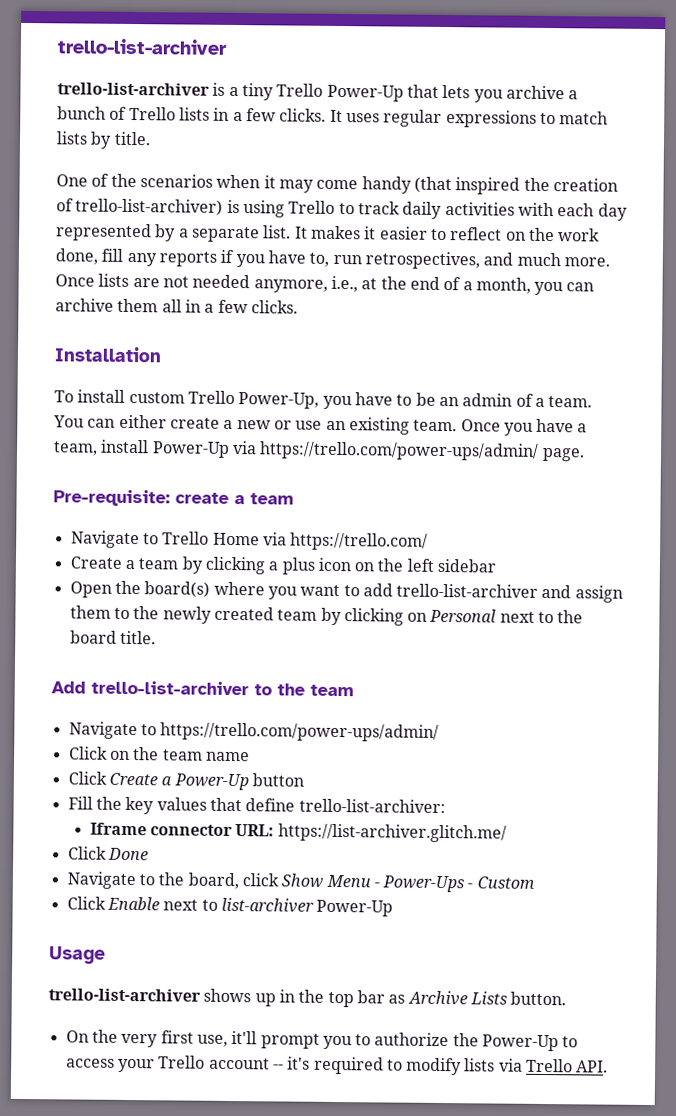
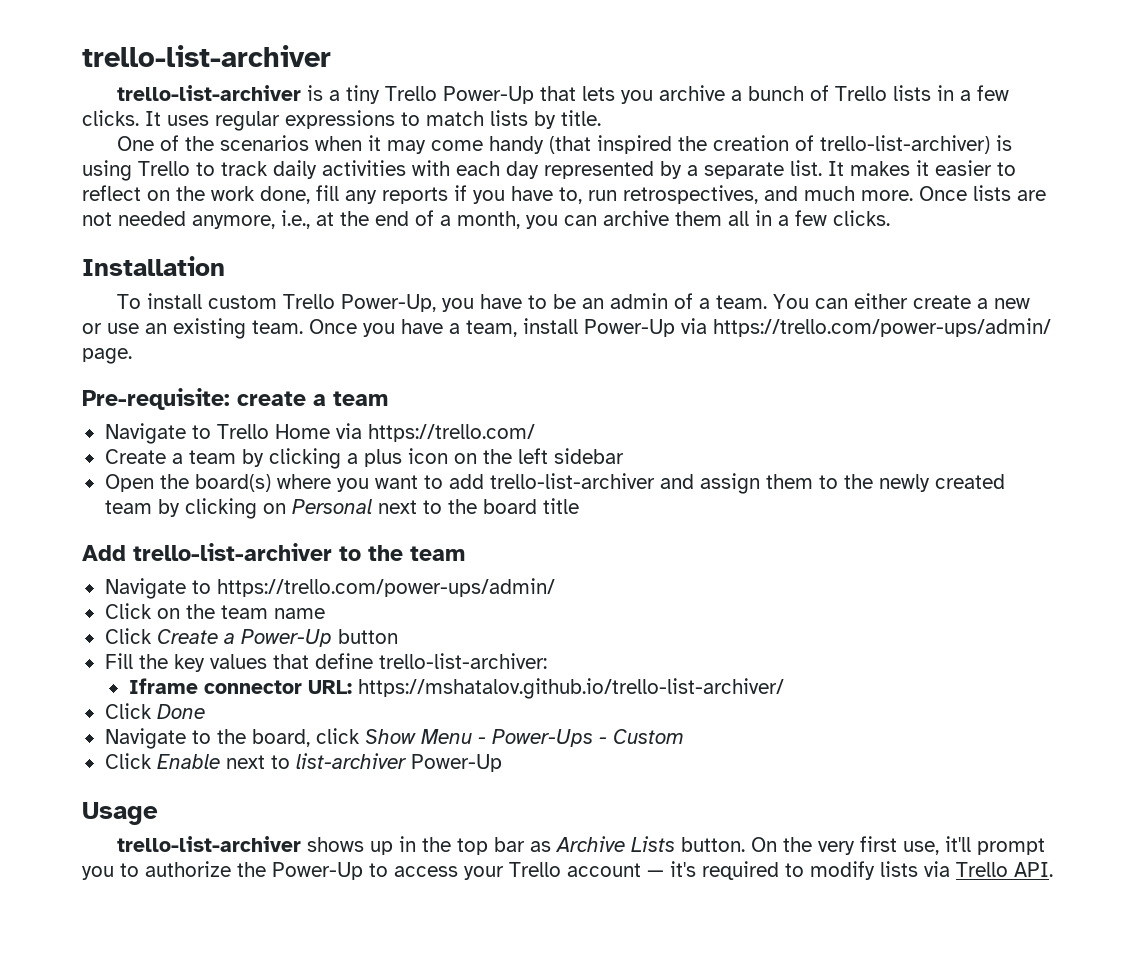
[119,630,156,645] title. -> [542,498,579,514] title
[277,823,507,843] https://list-archiver.glitch.me/ -> [357,678,784,699] https://mshatalov.github.io/trello-list-archiver/
(567, 998) // -> (746, 844) none
[272,1064,284,1070] -- -> [647,870,664,877] —

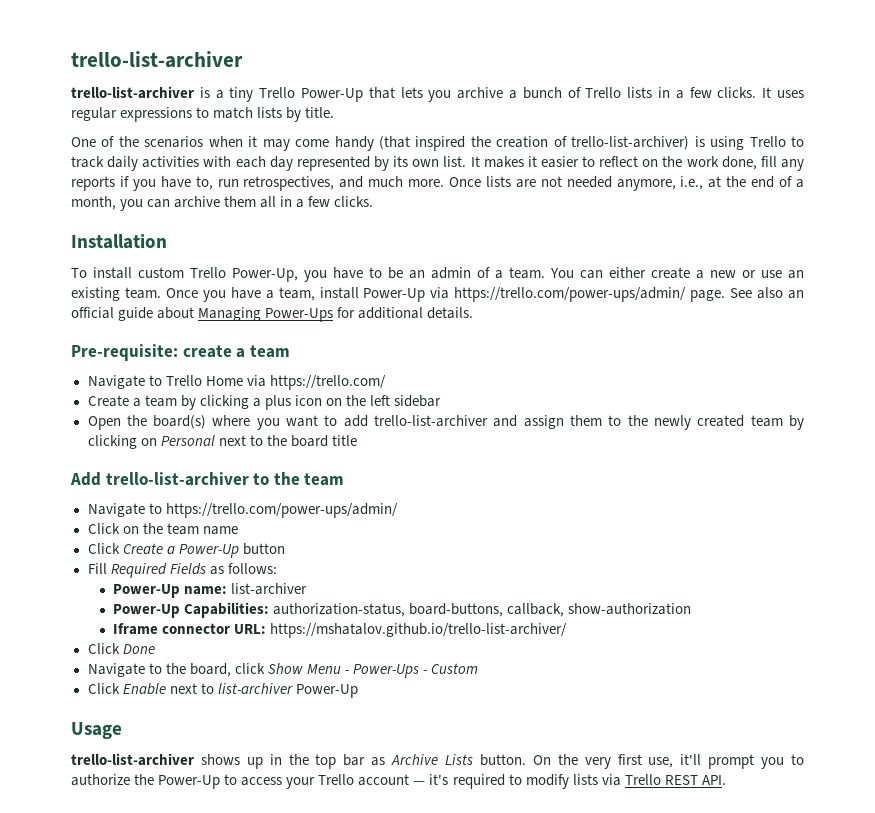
[687,162,784,179] a separate -> [393,156,440,167] its own
(132, 356) none -> [730,287,804,299] [71,307,474,322] See also an official guide about Managing Power-Ups for additional details.
[138,653,547,672] the key values that define trello-list-archiver: -> [110,563,277,578] [113,583,308,598] [113,602,692,618] Required Fields as follows: // Power-Up name: list-archiver // Power-Up Capabilities: authorization-status, board-buttons, callback, show-authorization
(1008, 869) none -> [664,775,698,785] REST

